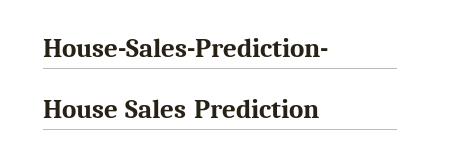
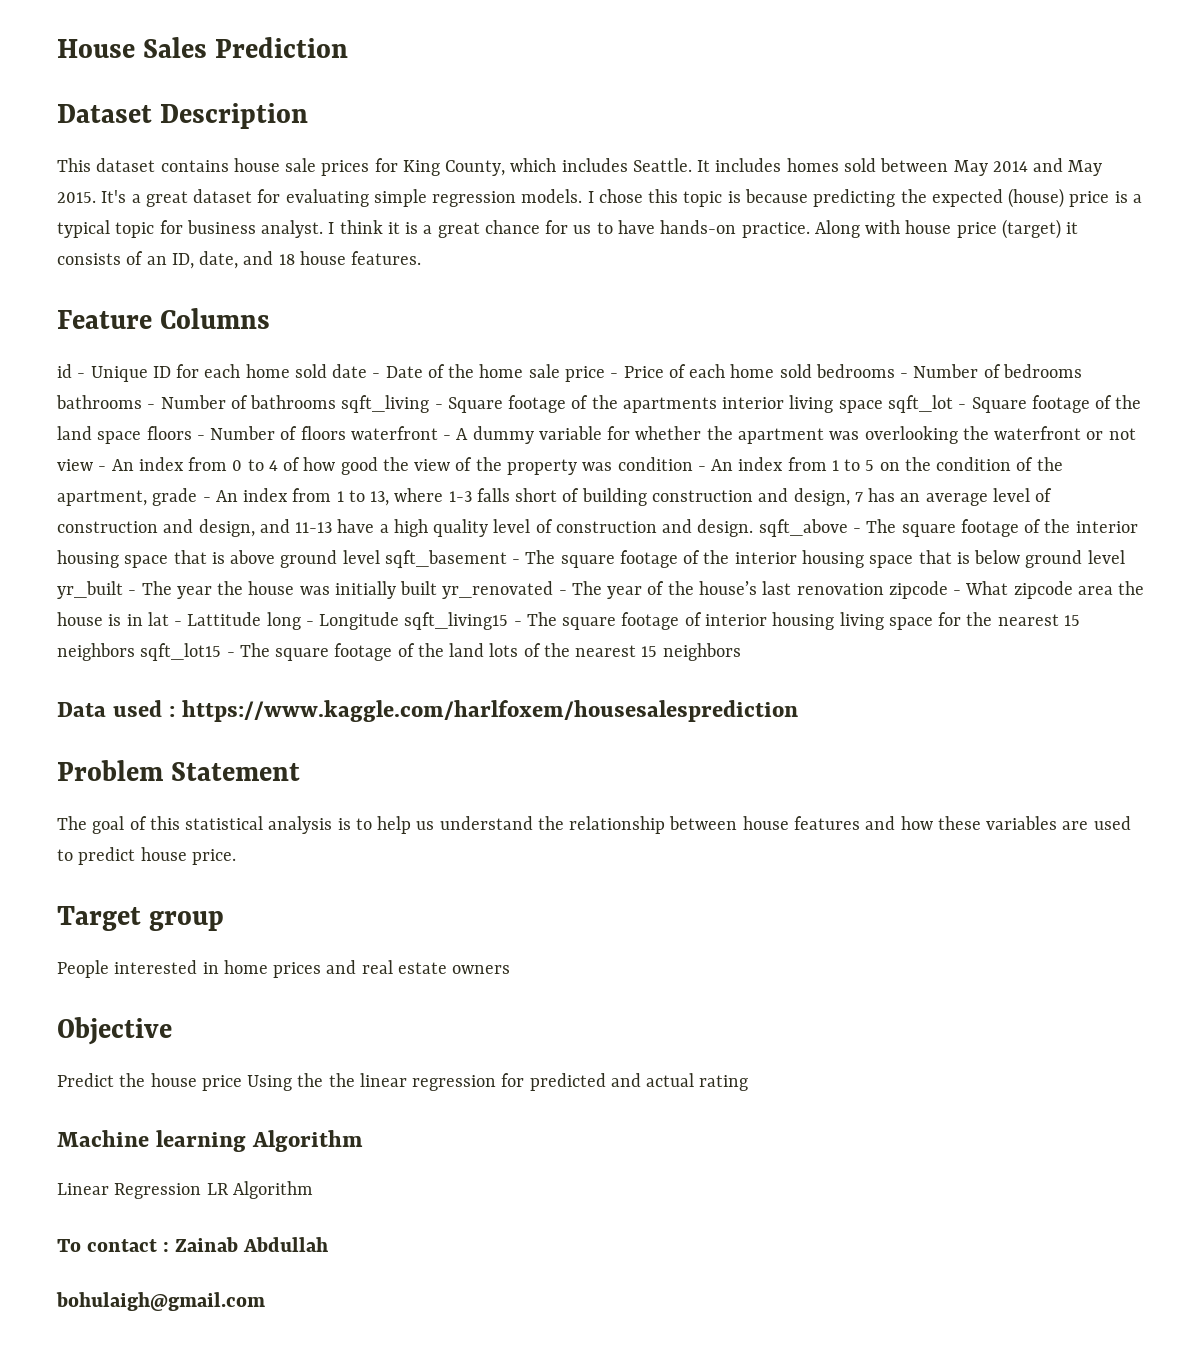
[43,38,328,57] House-Sales-Prediction- // -> (57, 48) none
(319, 108) none -> [57,103,309,129] [57,158,1103,176] [57,188,1142,208] [57,219,1079,239] [57,251,422,269] [57,308,271,329] [57,364,1082,382] [56,395,1142,413] [57,426,1136,444] [57,457,1063,475] [57,488,1053,506] [57,519,1138,537] [57,550,1125,568] [57,581,1145,599] [57,612,1080,630] [57,643,741,661] [57,700,799,722] [57,760,301,781] [57,816,1131,834] [57,847,236,865] [57,906,225,931] [57,960,511,978] [57,1017,172,1045] [57,1073,749,1091] [57,1130,364,1152] [57,1181,313,1199] [57,1237,329,1252] [56,1292,265,1311] // Dataset Description // This dataset contains house sale prices for King County, which includes Seattle. It includes homes sold between May 2014 and May 2015. It's a great dataset for evaluating simple regression models. I chose this topic is because predicting the expected (house) price is a typical topic for business analyst. I think it is a great chance for us to have hands-on practice. Along with house price (target) it consists of an ID, date, and 18 house features. // Feature Columns // id - Unique ID for each home sold date - Date of the home sale price - Price of each home sold bedrooms - Number of bedrooms bathrooms - Number of bathrooms sqft_living - Square footage of the apartments interior living space sqft_lot - Square footage of the land space floors - Number of floors waterfront - A dummy variable for whether the apartment was overlooking the waterfront or not view - An index from 0 to 4 of how good the view of the property was condition - An index from 1 to 5 on the condition of the apartment, grade - An index from 1 to 13, where 1-3 falls short of building construction and design, 7 has an average level of construction and design, and 11-13 have a high quality level of construction and design. sqft_above - The square footage of the interior housing space that is above ground level sqft_basement - The square footage of the interior housing space that is below ground level yr_built - The year the house was initially built yr_renovated - The year of the house’s last renovation zipcode - What zipcode area the house is in lat - Lattitude long - Longitude sqft_living15 - The square footage of interior housing living space for the nearest 15 neighbors sqft_lot15 - The square footage of the land lots of the nearest 15 neighbors // Data used : https://www.kaggle.com/harlfoxem/housesalesprediction // Problem Statement // The goal of this statistical analysis is to help us understand the relationship between house features and how these variables are used to predict house price. // Target group // People interested in home prices and real estate owners // Objective // Predict the house price Using the the linear regression for predicted and actual rating // Machine learning Algorithm // Linear Regression LR Algorithm // To contact : Zainab Abdullah // bohulaigh@gmail.com

